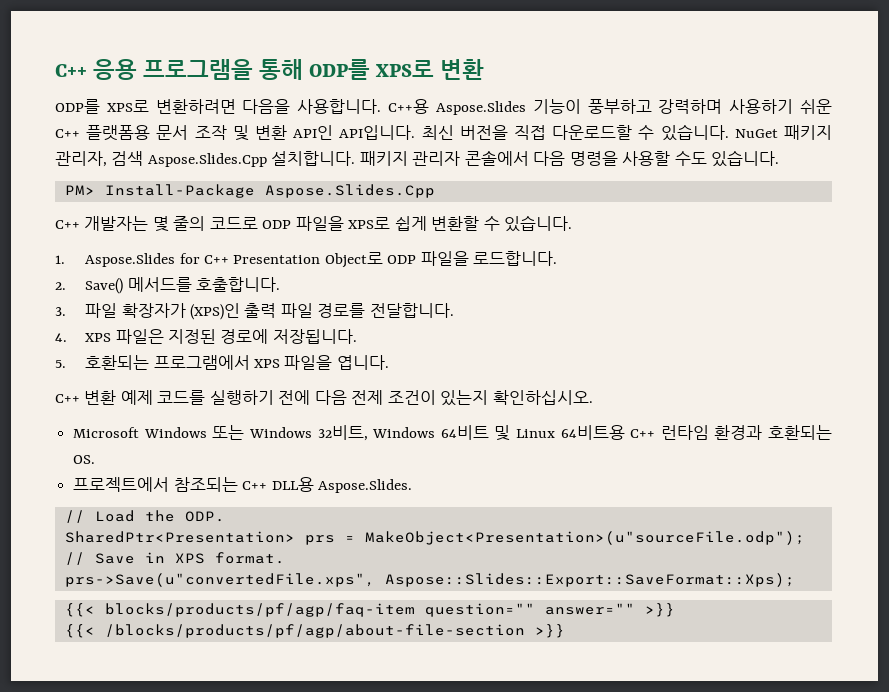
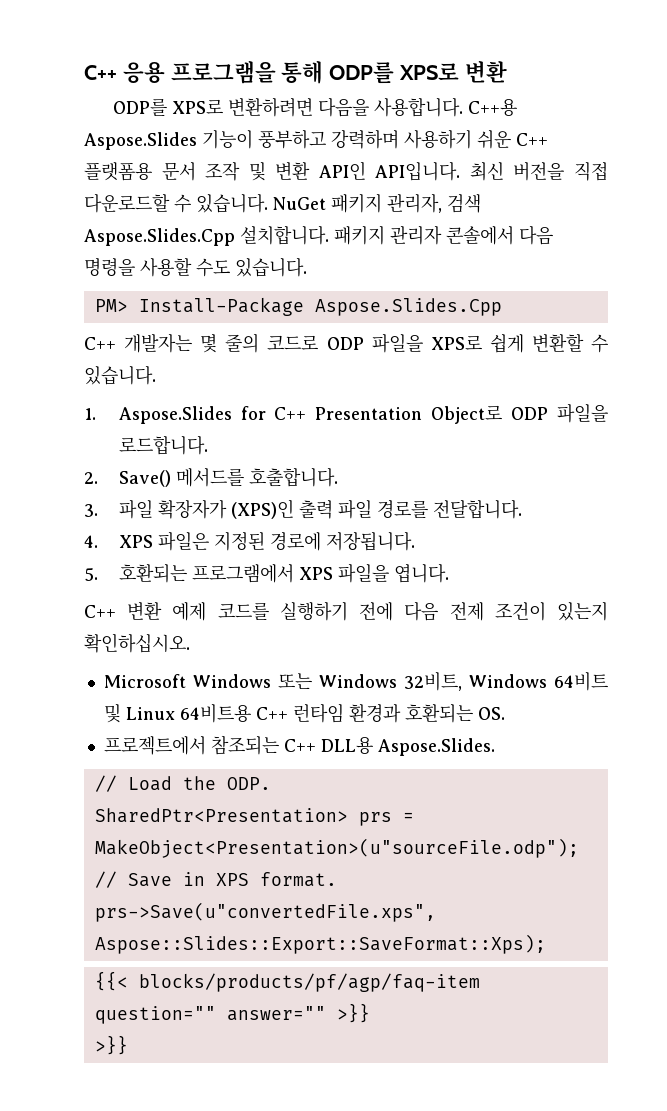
[64,624,525,638] {{< /blocks/products/pf/agp/about-file-section -> (370, 1013) none

